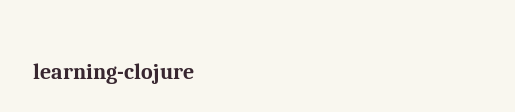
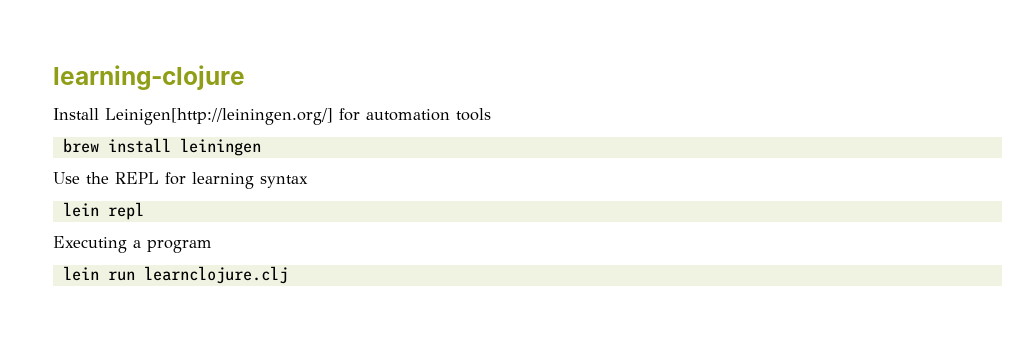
(194, 73) none -> [53,108,491,125] [62,138,261,156] [53,172,308,189] [62,202,144,220] [53,236,212,253] [62,266,288,284] // Install Leinigen[http://leiningen.org/] for automation tools // brew install leiningen // Use the REPL for learning syntax // lein repl // Executing a program // lein run learnclojure.clj

